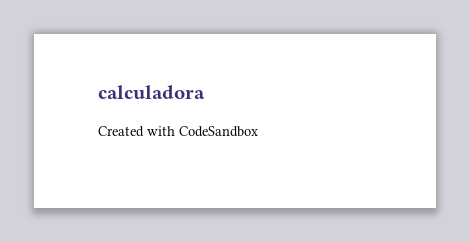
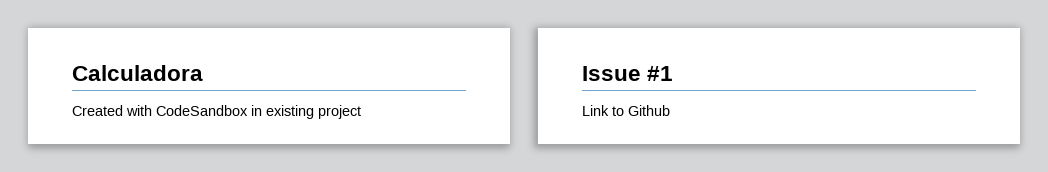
[98,85,205,99] calculadora -> [72,65,203,81] Calculadora
(258, 131) none -> [251,105,361,119] [582,66,674,81] [582,105,670,116] in existing project // Issue #1 // Link to Github

